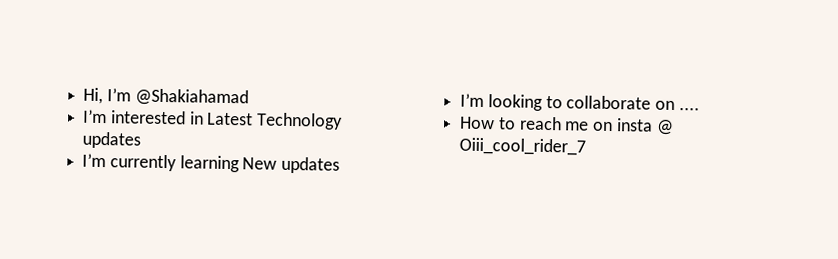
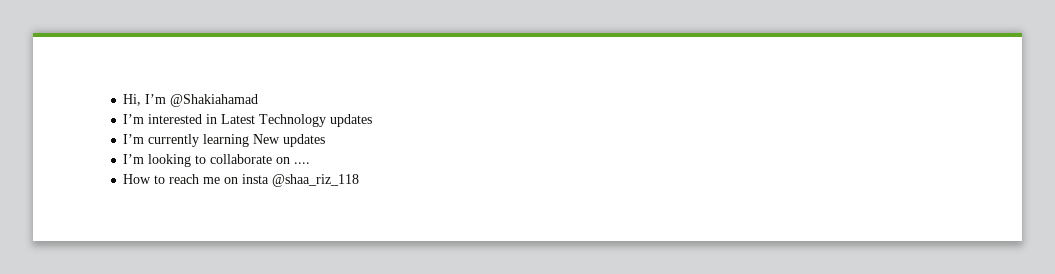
[655,119,674,135] [459,137,587,156] @ Oiii_cool_rider_7 -> [272,174,360,187] @shaa_riz_118

